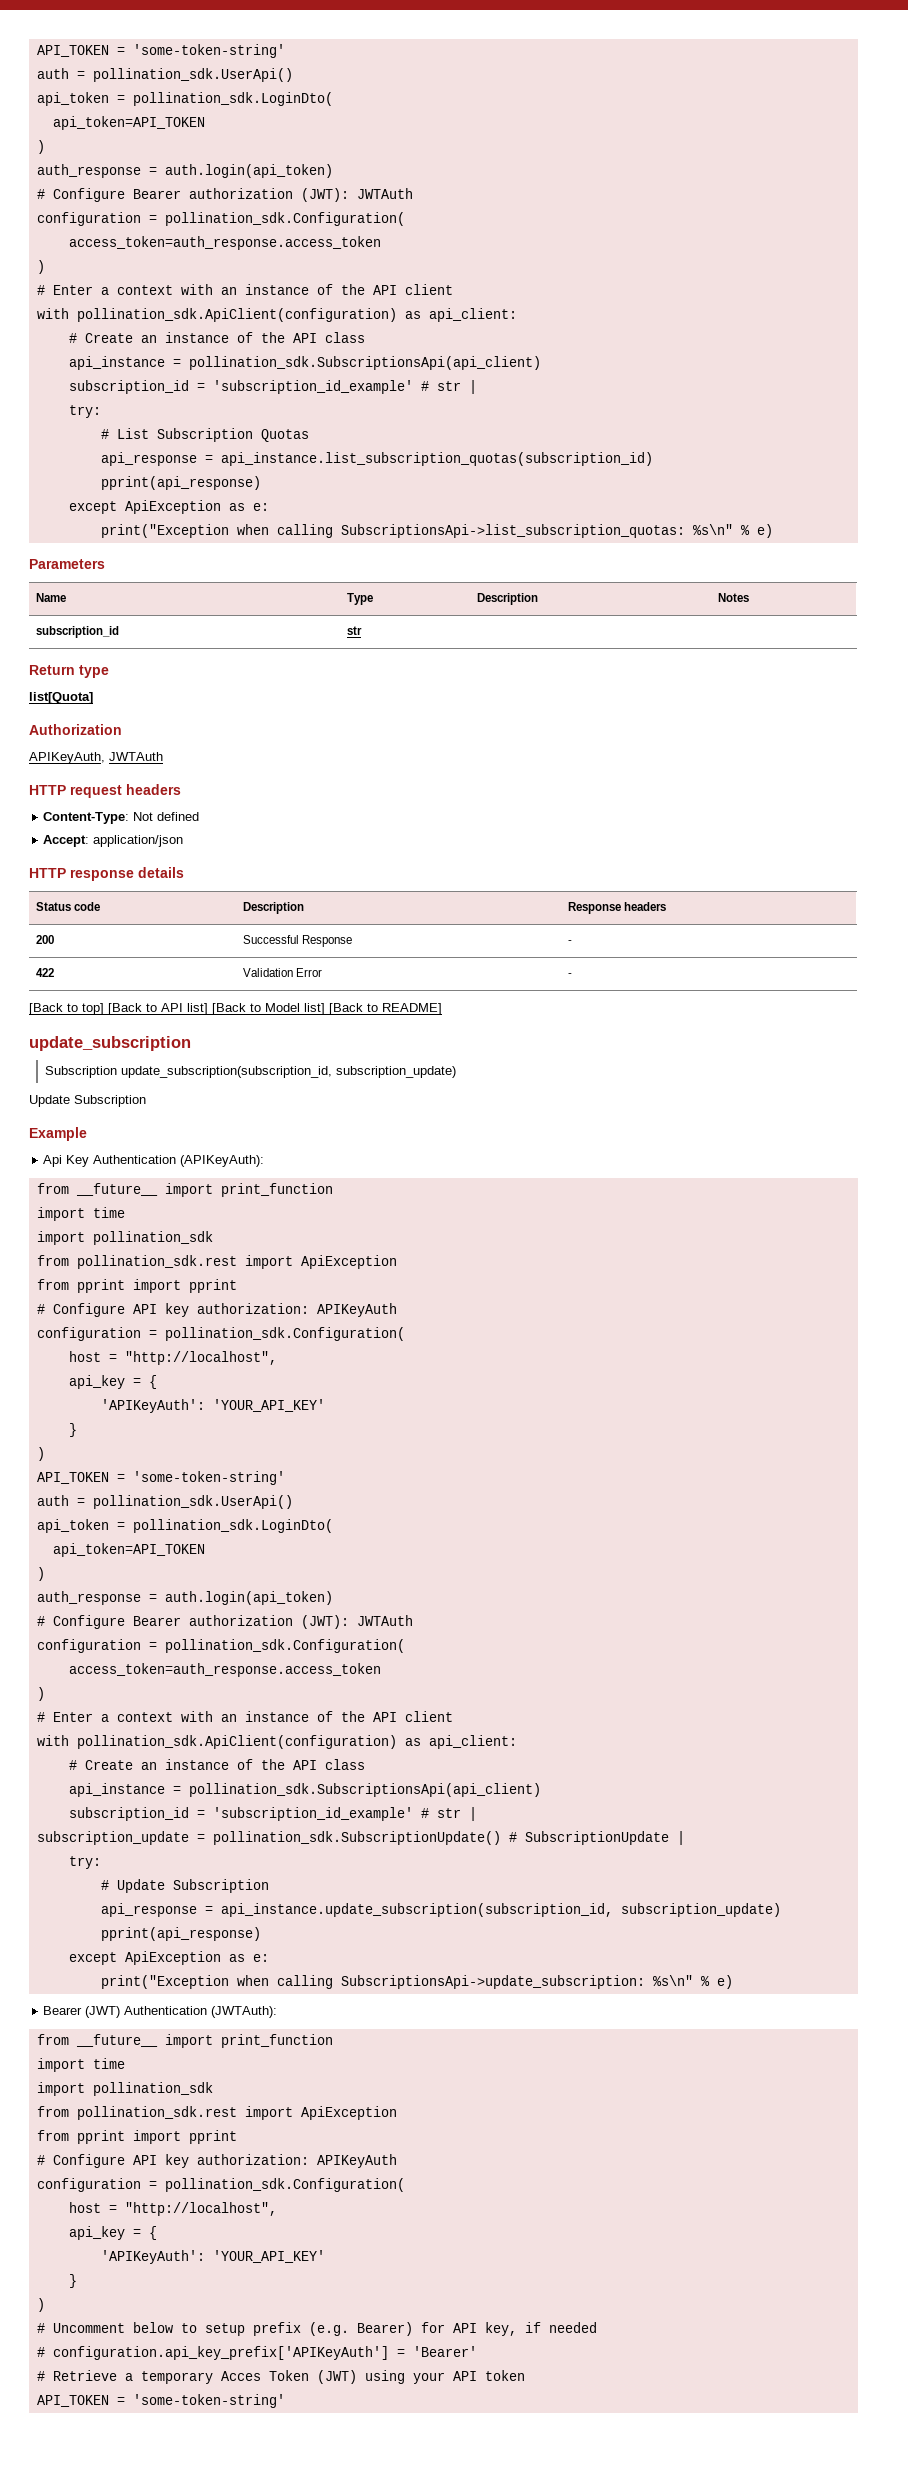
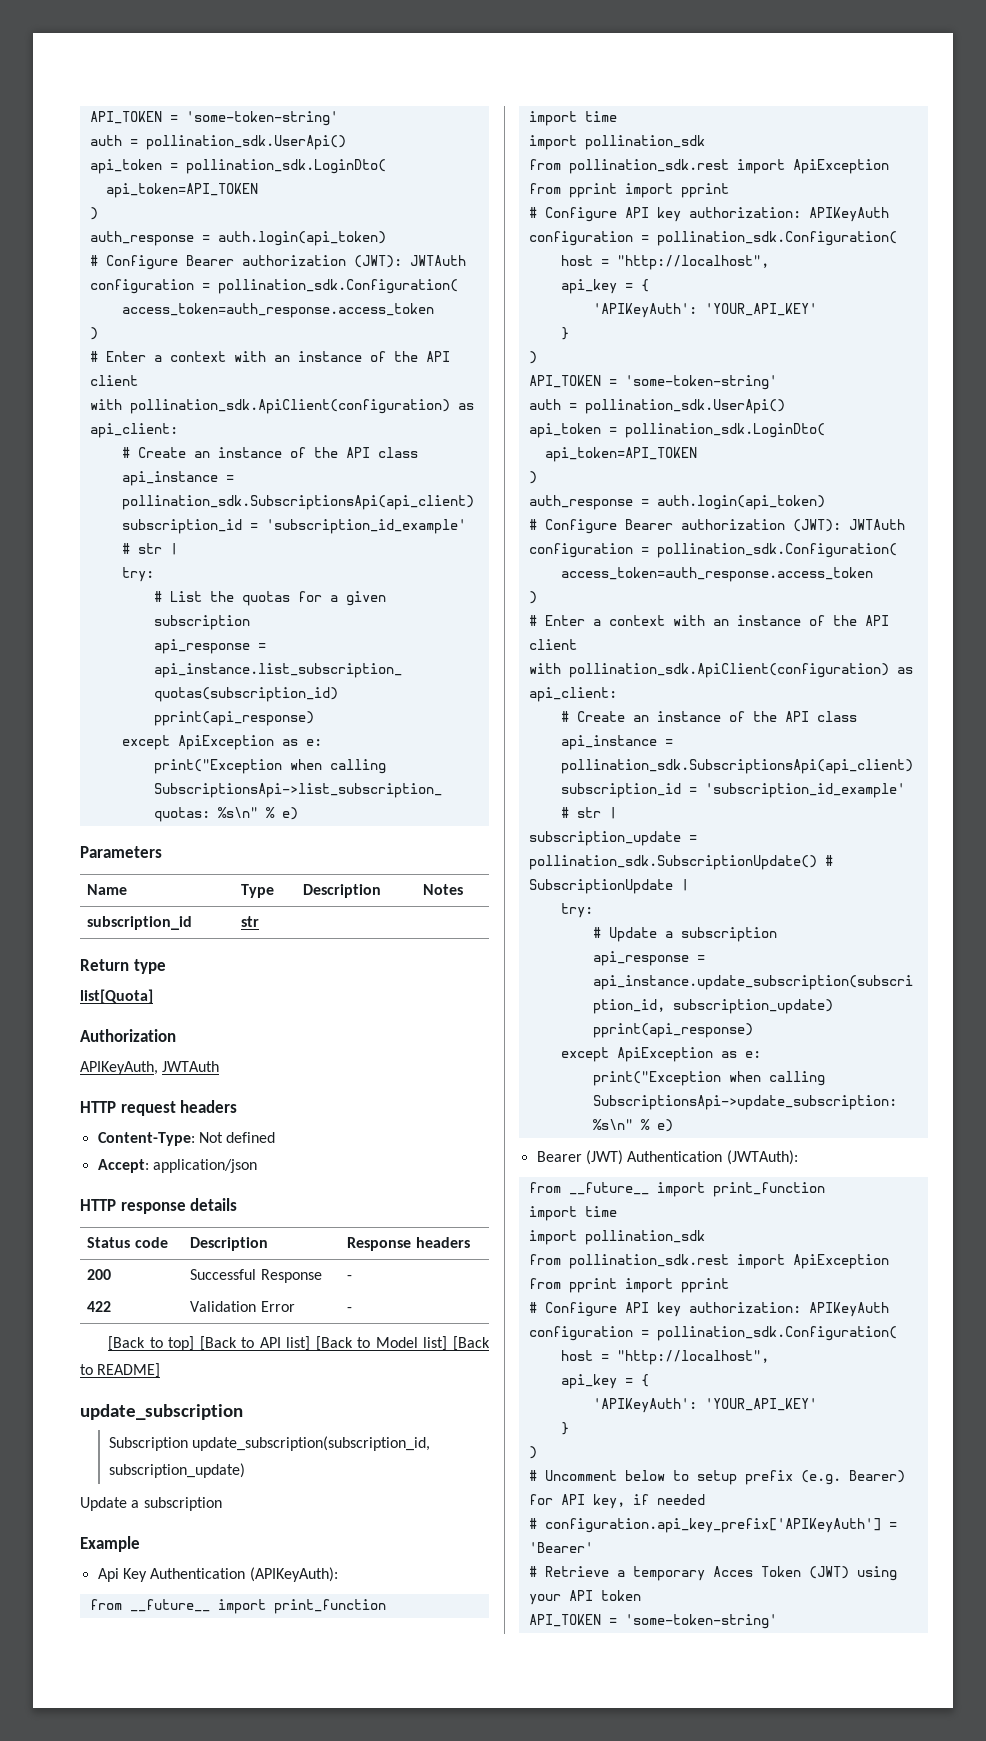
[156,428,309,442] Subscription Quotas -> [209,591,386,606] [153,615,250,630] the quotas for a given subscription
[74,1095,146,1107] Subscription -> [131,1497,222,1511] a subscription
[172,1879,269,1893] Subscription -> [664,927,777,942] a subscription

